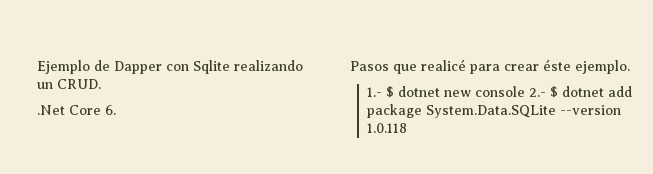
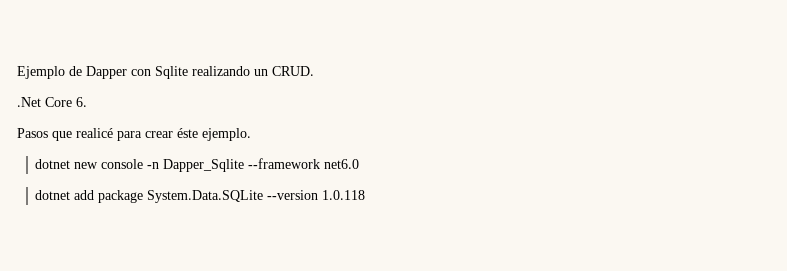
[366,86,394,98] 1.- $ -> (251, 134) none
[528,86,558,98] 2.- $ -> [147,158,360,172] -n Dapper_Sqlite --framework net6.0 //

